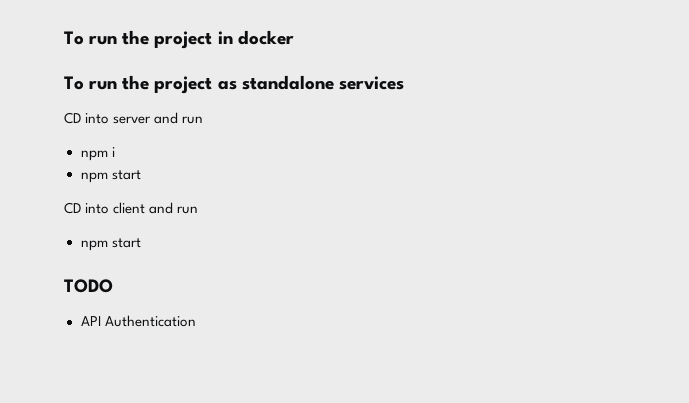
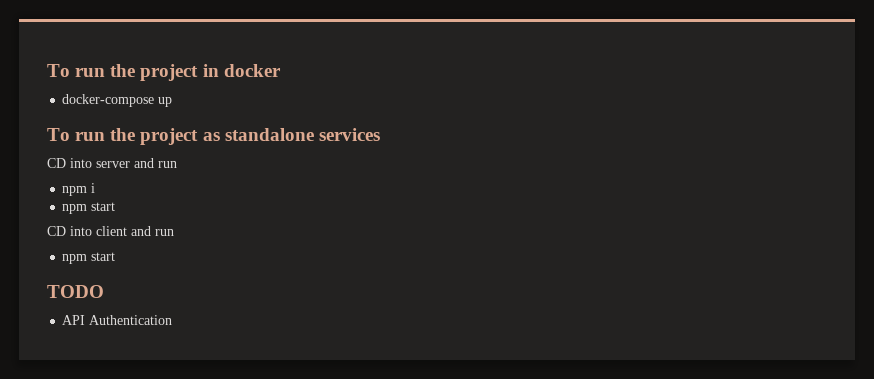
(294, 37) none -> [62,94,173,107] // docker-compose up

